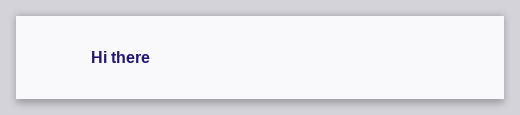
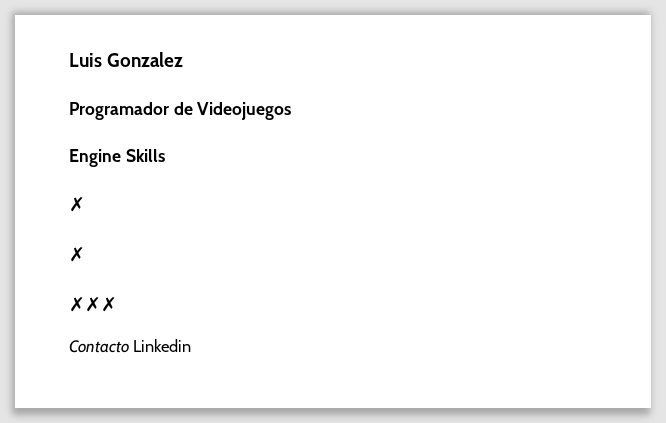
[91,51,151,63] Hi there -> [69,52,184,67] [69,102,292,120] [69,149,165,167] [69,197,85,212] [69,247,85,262] [69,297,117,312] [69,339,192,353] Luis Gonzalez // Programador de Videojuegos // Engine Skills // ✗ // ✗ // ✗✗✗ // Contacto Linkedin

